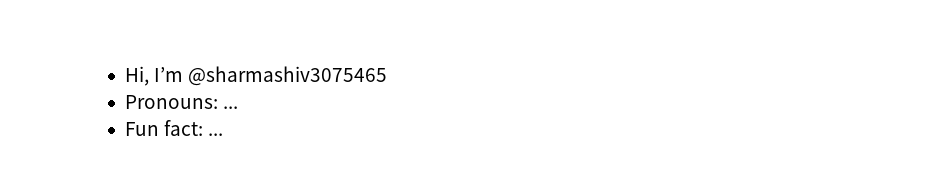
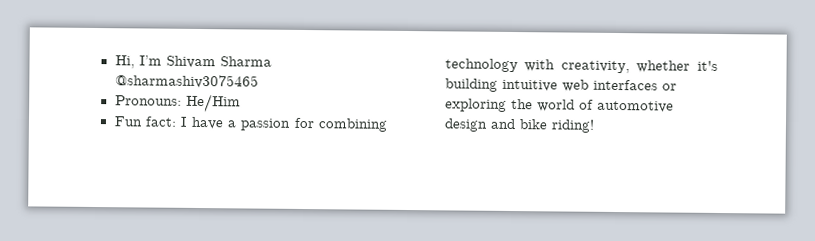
(184, 74) none -> [165,55,272,69] Shivam Sharma
[223,106,239,109] ... -> [185,93,241,113] He/Him
[208,133,224,136] ... -> [180,116,388,132] [444,58,718,74] [444,78,677,92] [444,98,674,113] [443,118,595,133] I have a passion for combining technology with creativity, whether it's building intuitive web interfaces or exploring the world of automotive design and bike riding!

